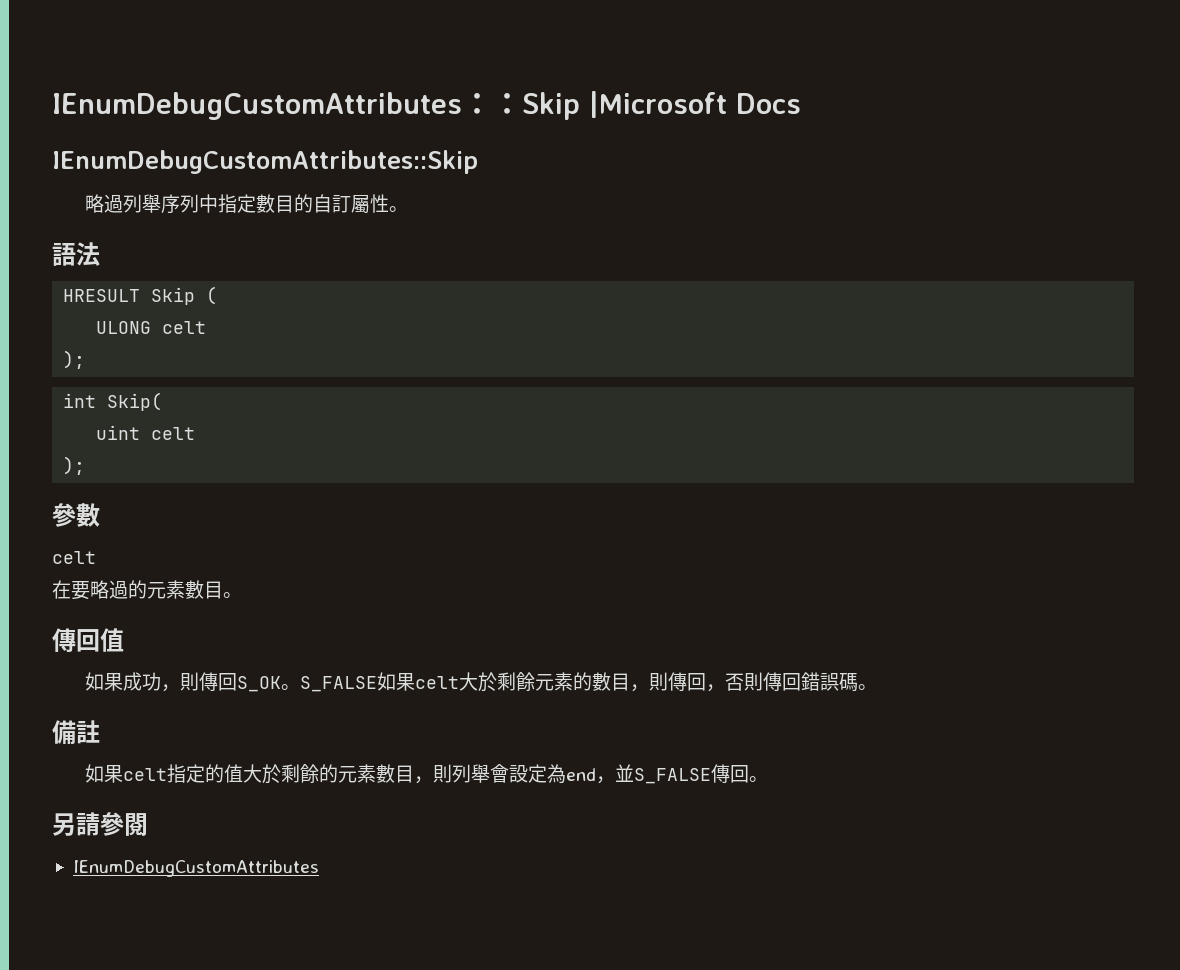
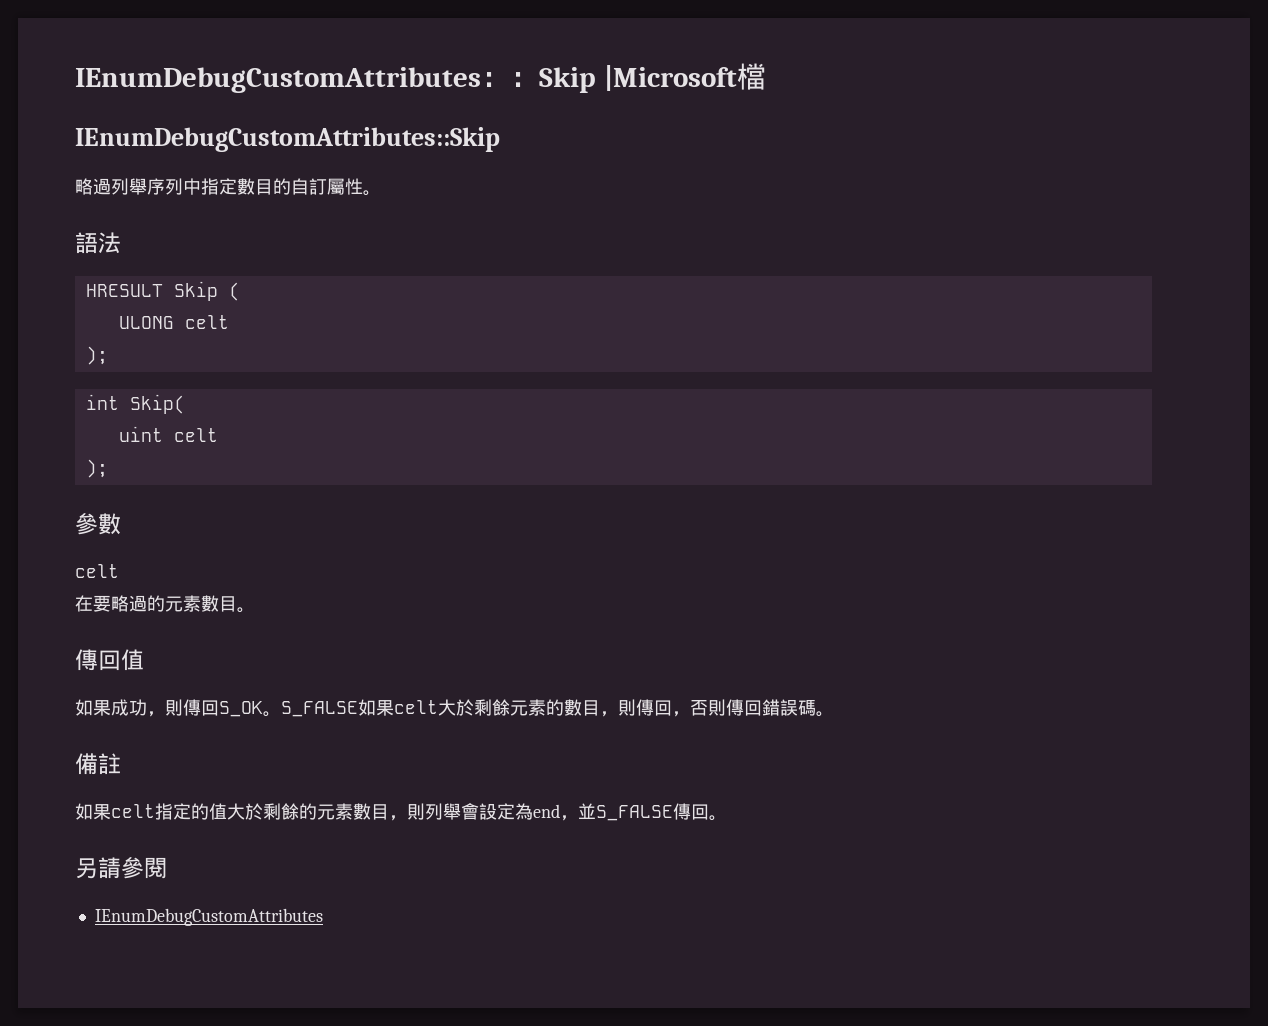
[736,93,801,114] Docs -> [736,63,766,90] 檔

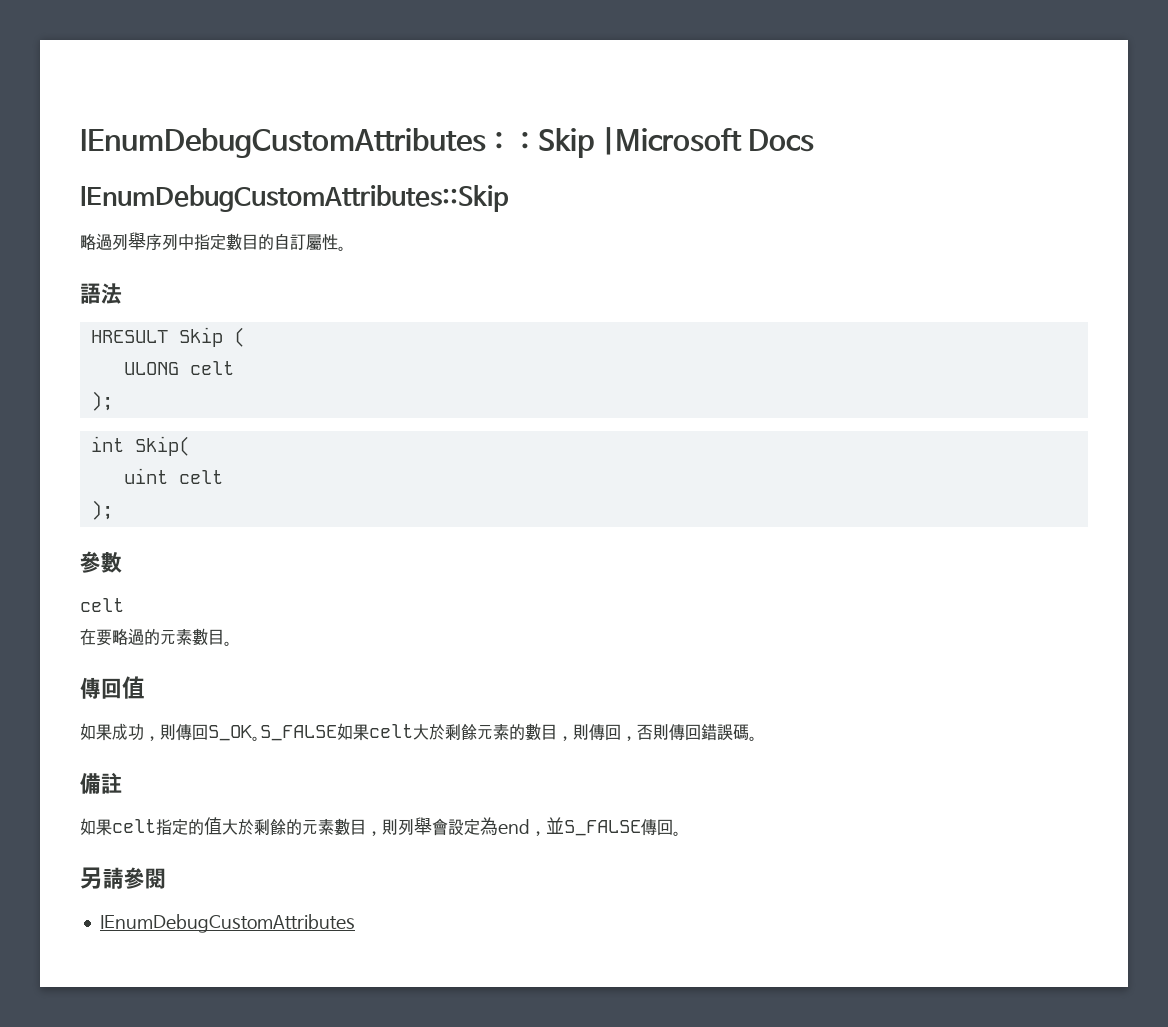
[736,63,766,90] 檔 -> [748,129,815,152] Docs

